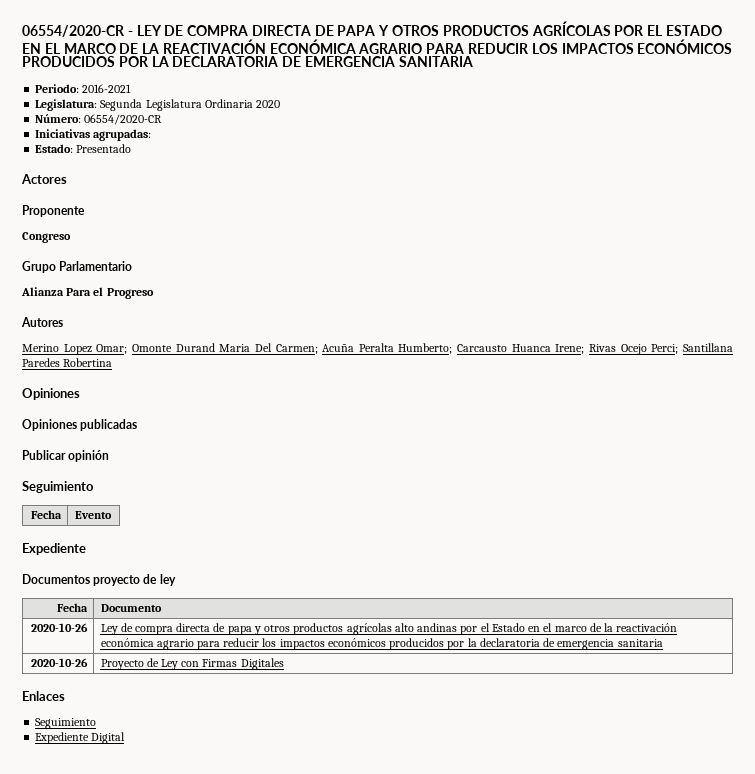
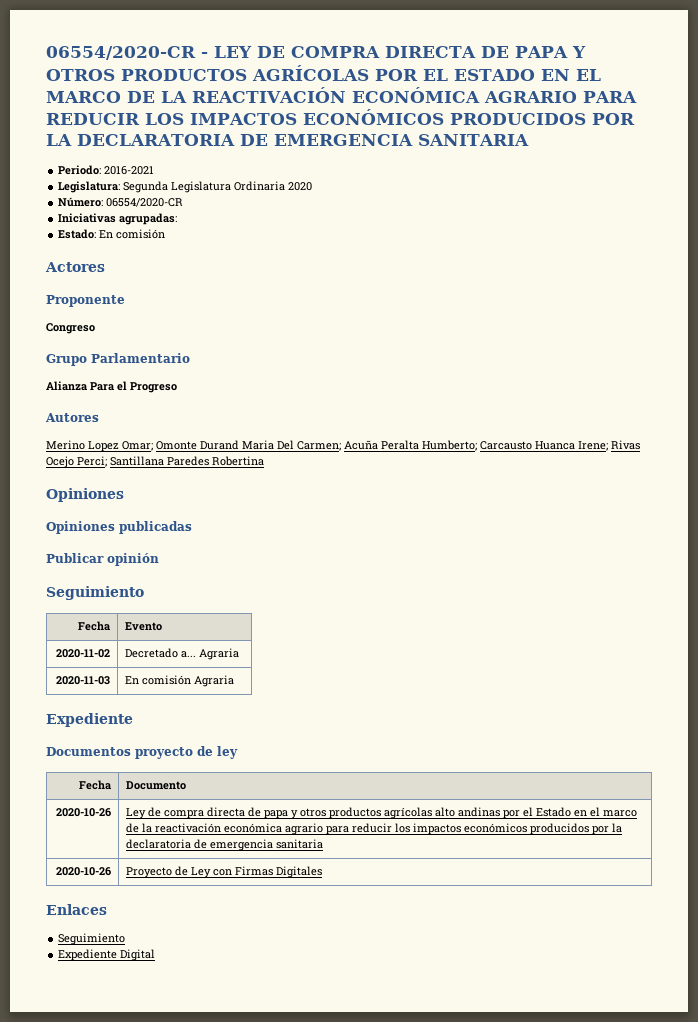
[76,144,132,153] Presentado -> [99,229,166,239] En comisión
(112, 515) none -> [55,649,110,658] [125,648,240,660] [55,676,110,685] [125,675,235,687] // 2020-11-02 | Decretado a... Agraria // 2020-11-03 | En comisión Agraria

